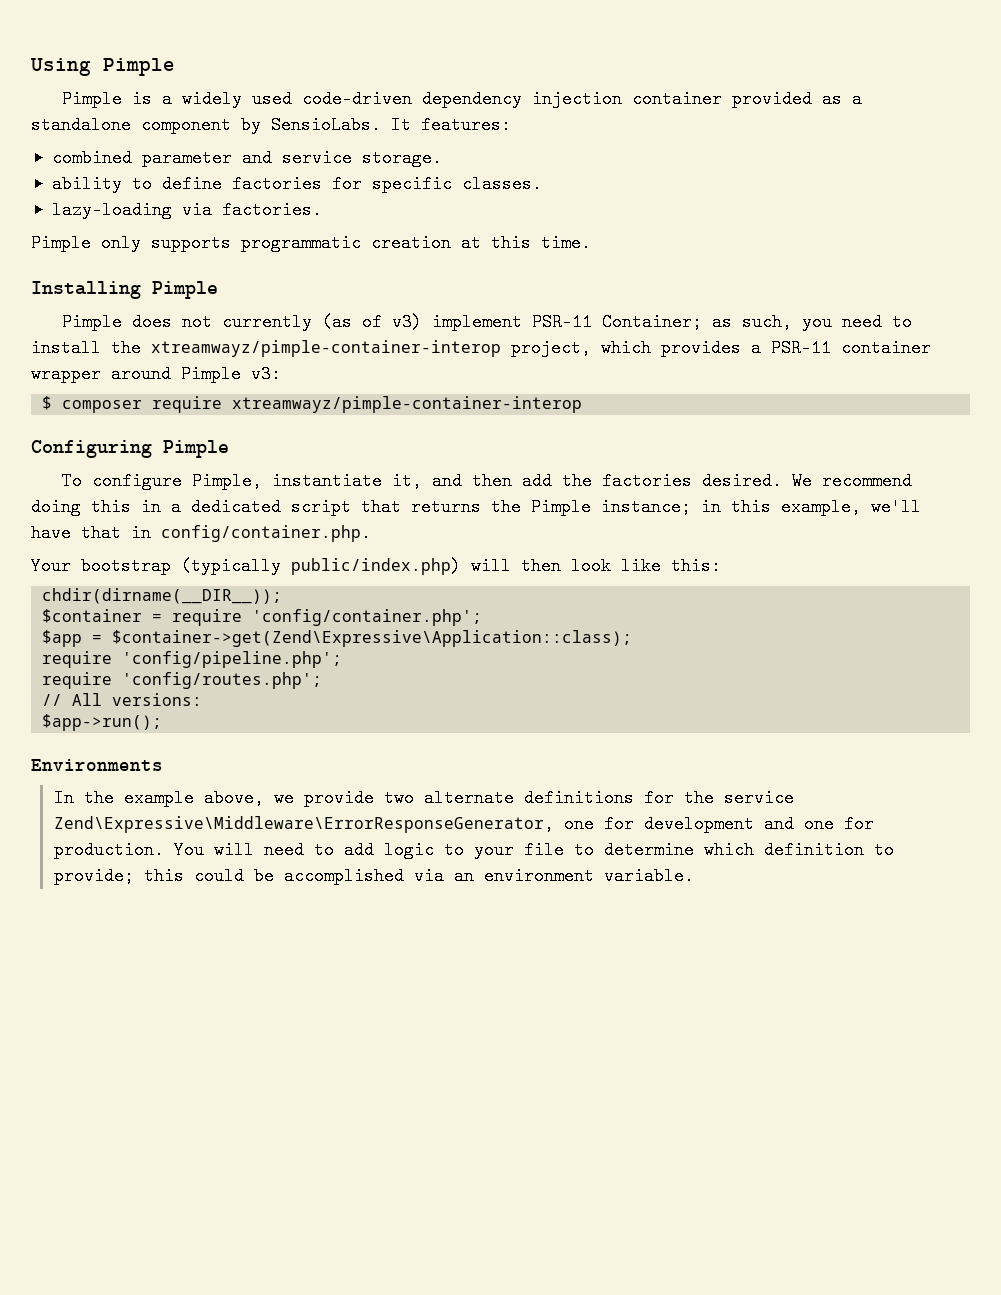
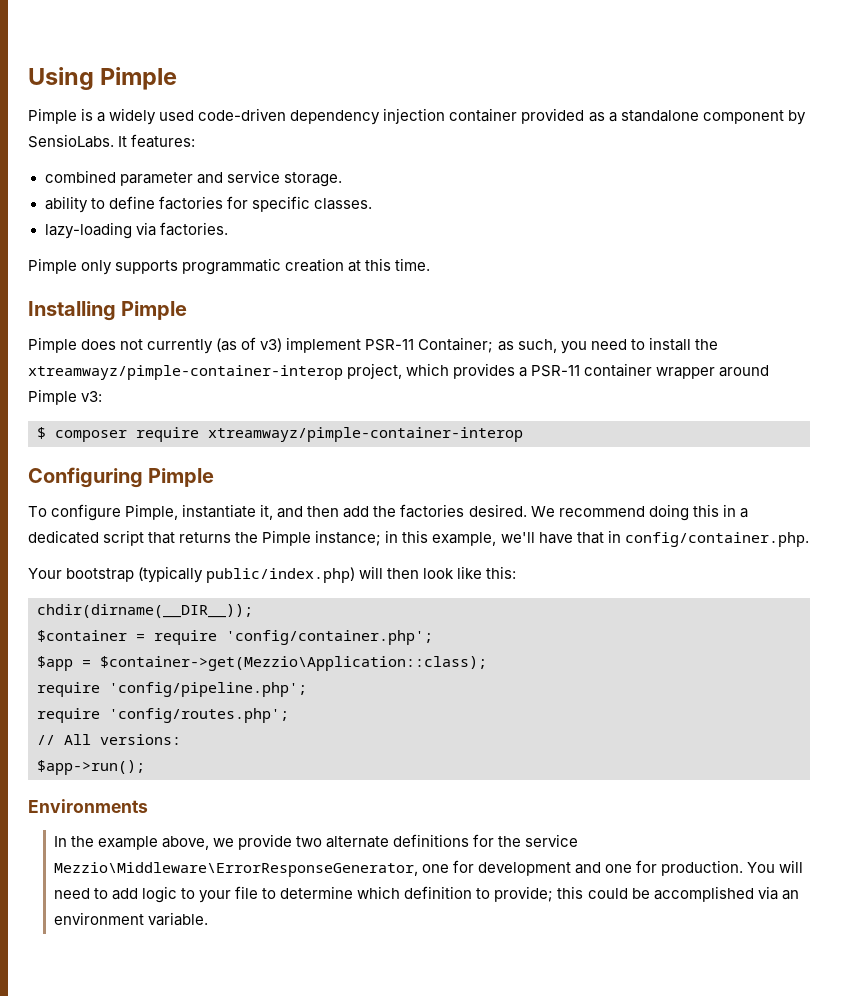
[112,630,633,647] $container->get(Zend\Expressive\Application::class); -> [100,656,487,671] $container->get(Mezzio\Application::class);
[53,815,554,833] Zend\Expressive\Middleware\ErrorResponseGenerator, -> [53,862,418,877] Mezzio\Middleware\ErrorResponseGenerator,

